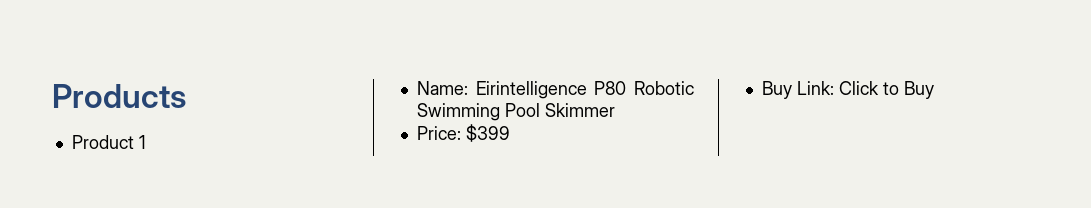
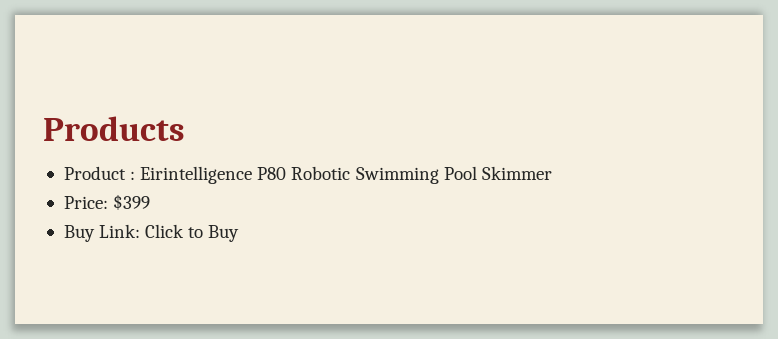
[138,135,146,149] [416,81,468,95] 1 // Name: -> [130,171,136,180] :

